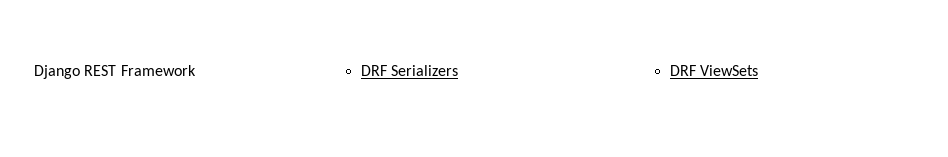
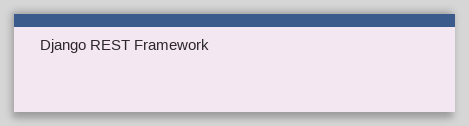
[360,65,458,76] [669,65,758,76] // DRF Serializers // DRF ViewSets -> (210, 44) none

